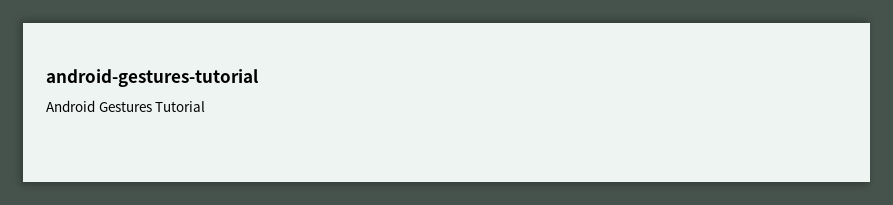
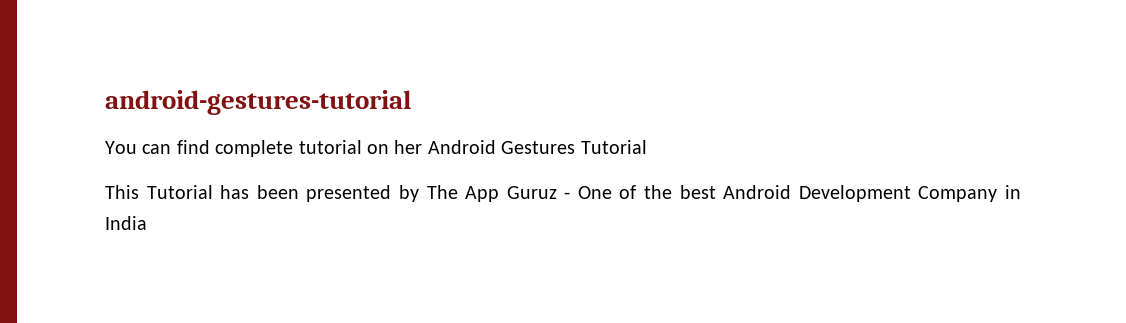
[46,100,206,112] Android Gestures Tutorial -> [105,140,647,157] [105,185,1022,202] [105,216,147,230] You can find complete tutorial on her Android Gestures Tutorial // This Tutorial has been presented by The App Guruz - One of the best Android Development Company in India

